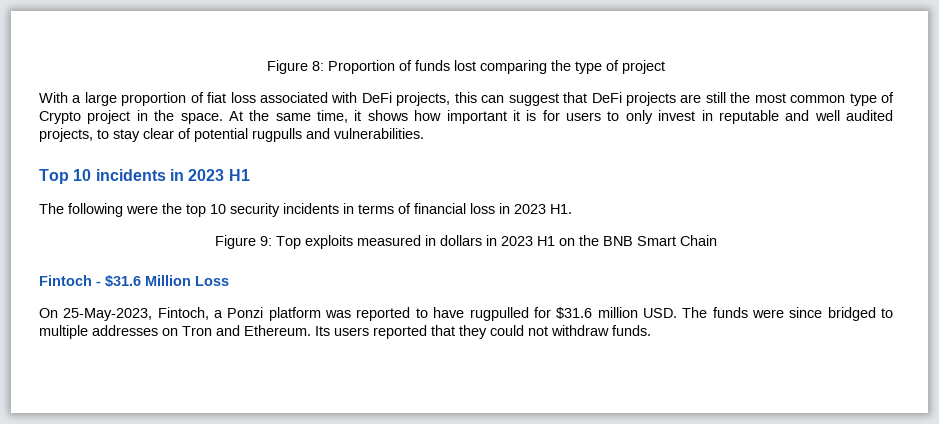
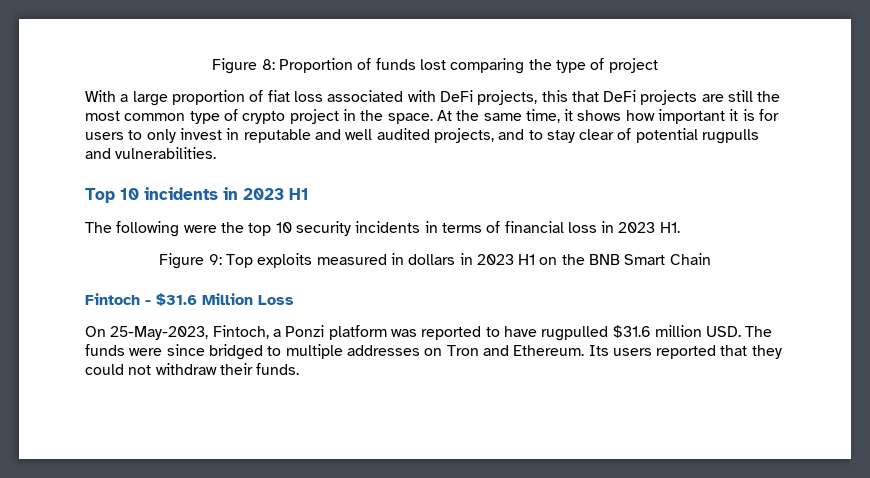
[481,93,559,106] can suggest -> (568, 96) none
[39,111,81,124] Crypto -> [242,111,286,124] crypto
(93, 135) none -> [498,129,525,140] and
[533,307,551,318] for -> (609, 333) none
(609, 330) none -> [219,363,253,375] their

